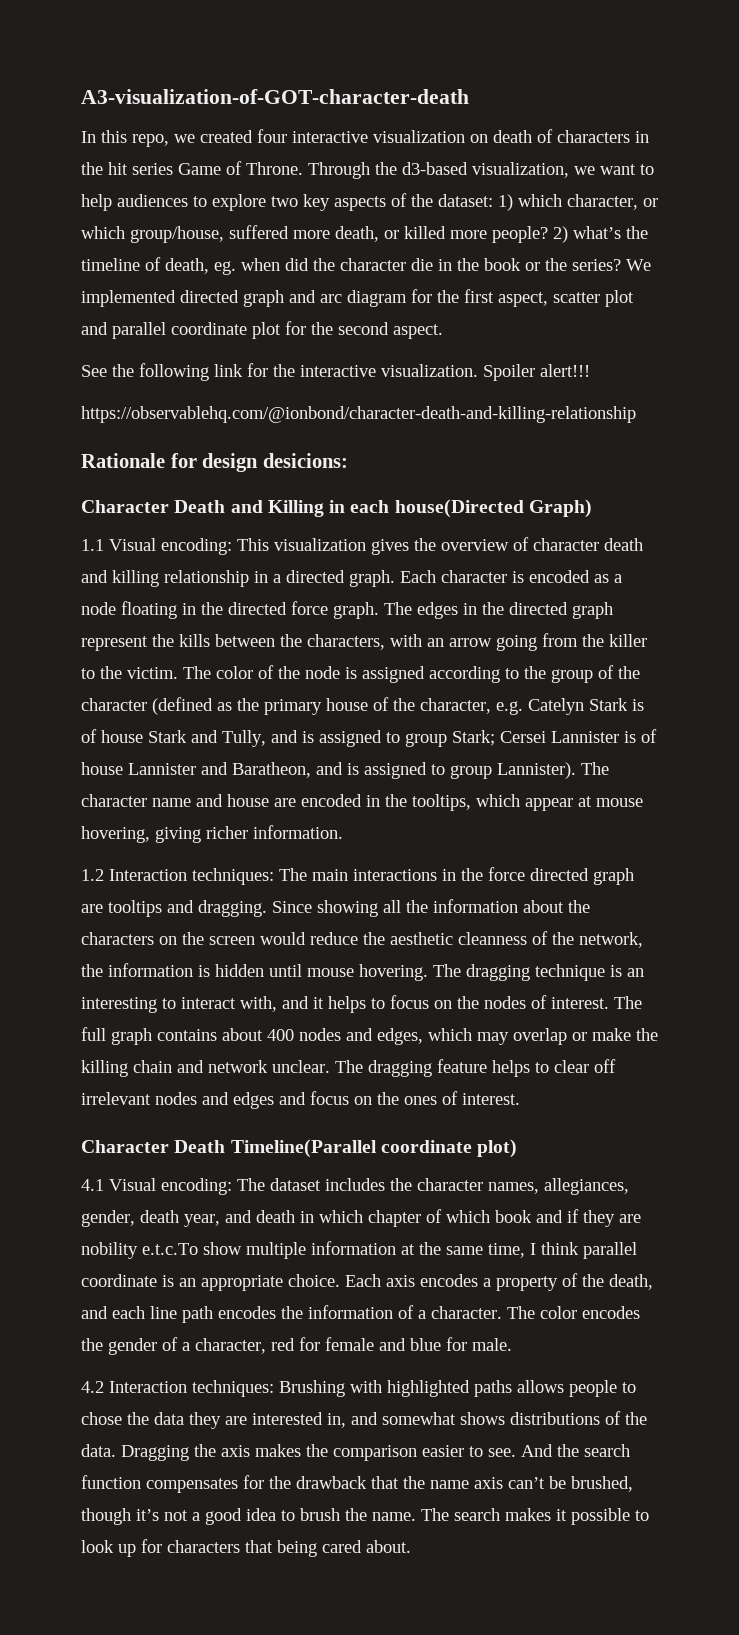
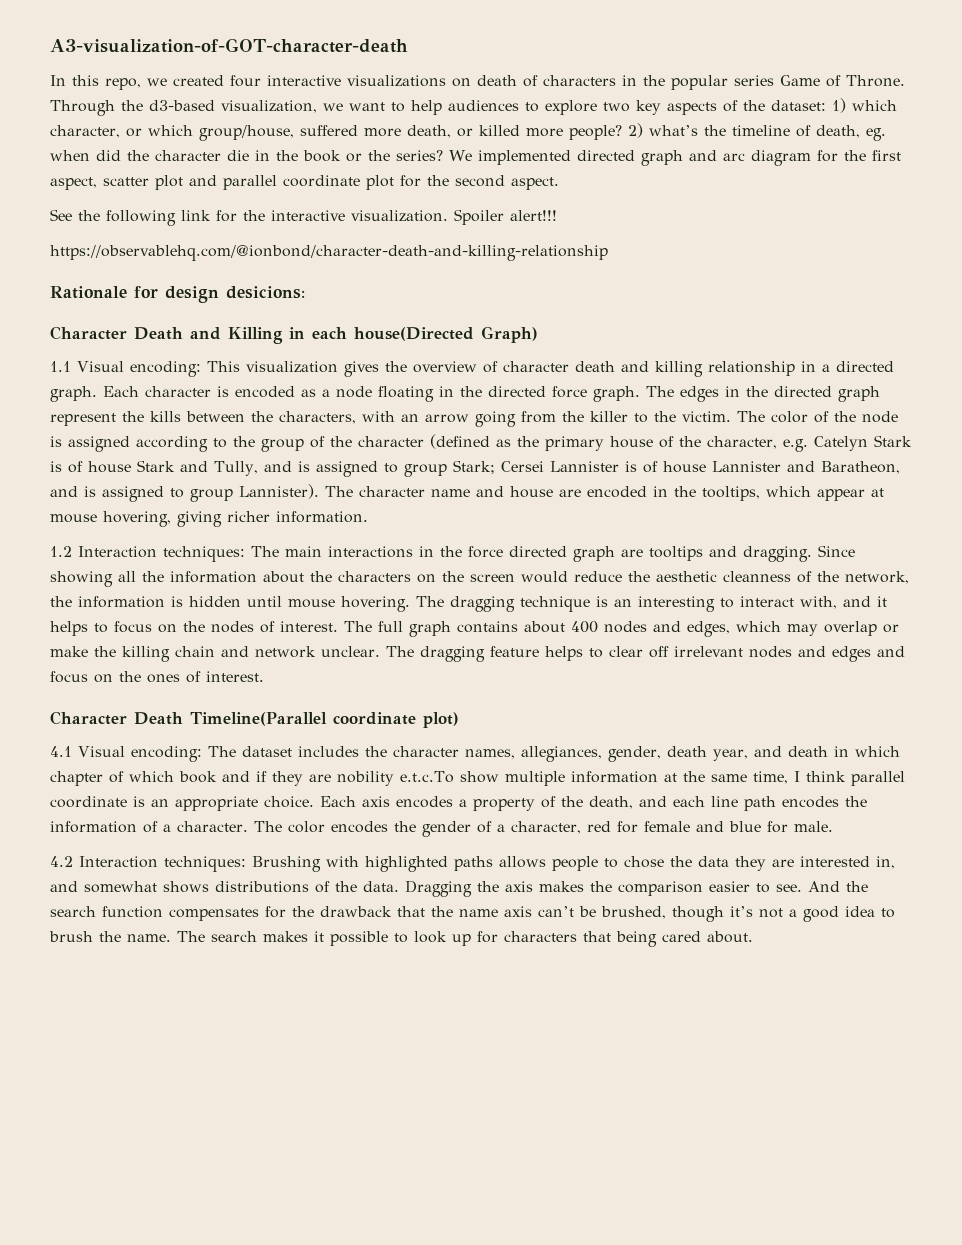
[373,130,465,143] visualization -> [347,75,446,87] visualizations
[108,162,128,175] hit -> [671,75,728,90] popular

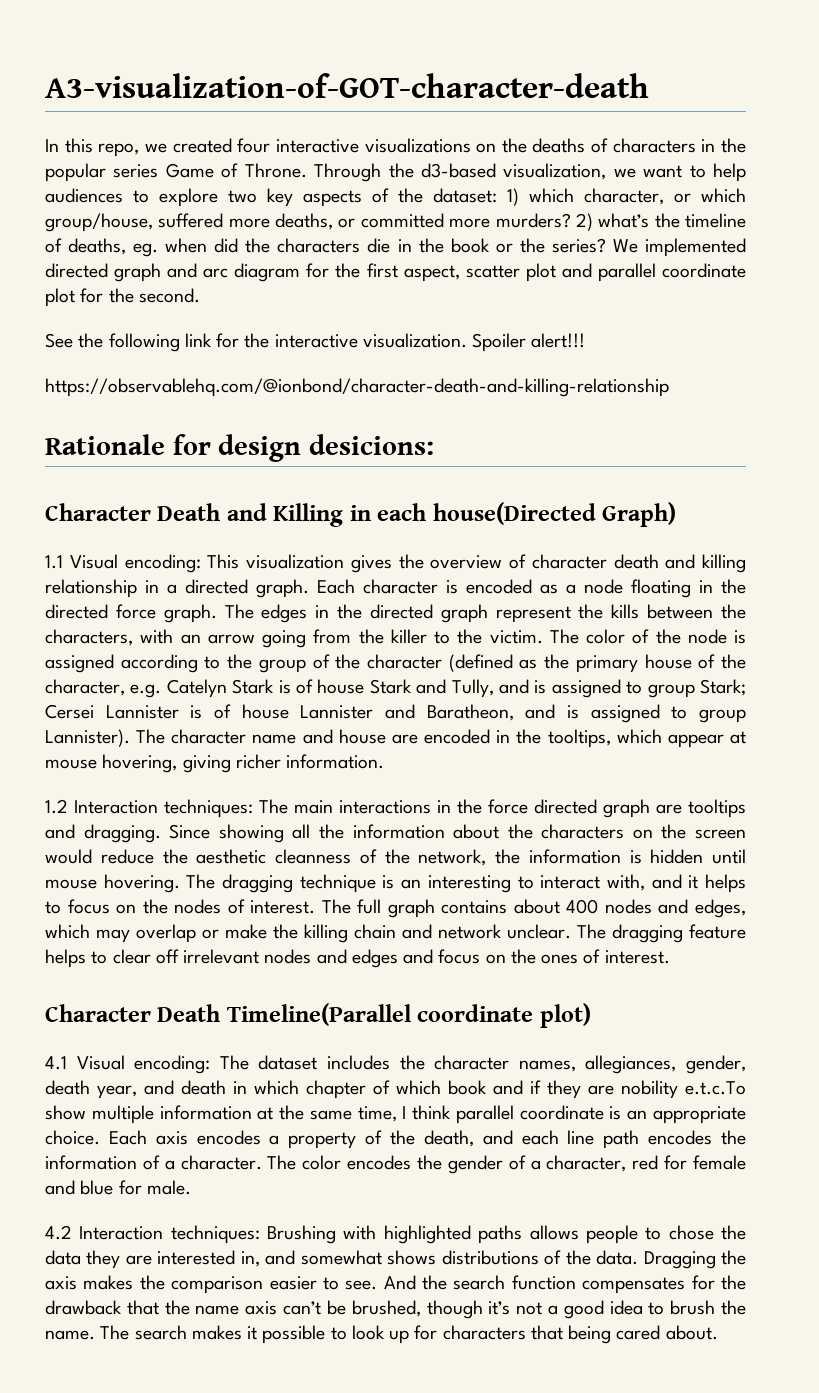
[477,75,517,86] death -> [501,138,586,153] the deaths
[407,125,622,140] death, or killed more people? -> [275,213,571,230] deaths, or committed more murders?
[816,125,860,138] death, -> [68,238,127,255] deaths,
[155,150,221,161] character -> [277,238,361,253] characters
[455,175,559,190] second aspect. -> [138,288,200,303] second.

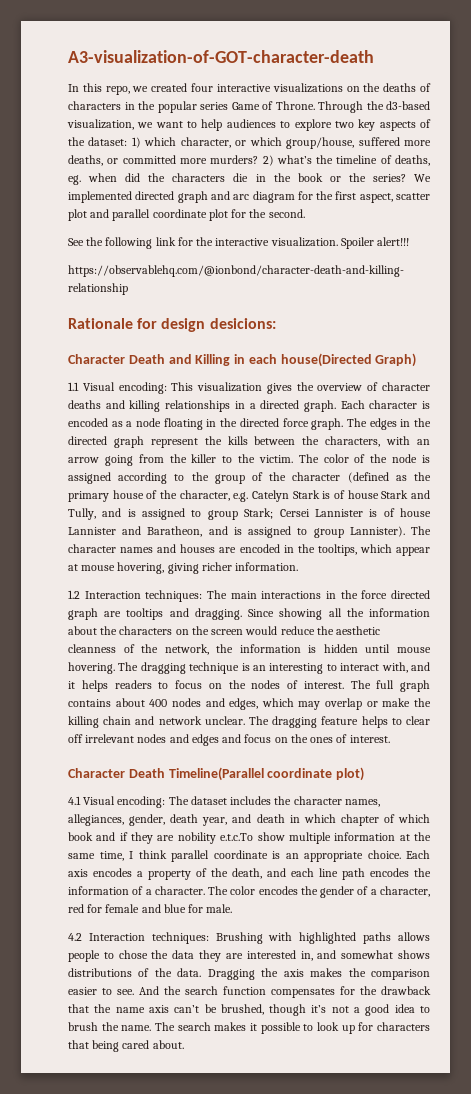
[613,554,659,569] death -> [68,400,101,409] deaths
[45,579,137,598] relationship -> [165,400,231,412] relationships
[252,729,386,744] name and house -> [120,544,216,553] names and houses
(746, 883) none -> [114,680,152,689] readers

